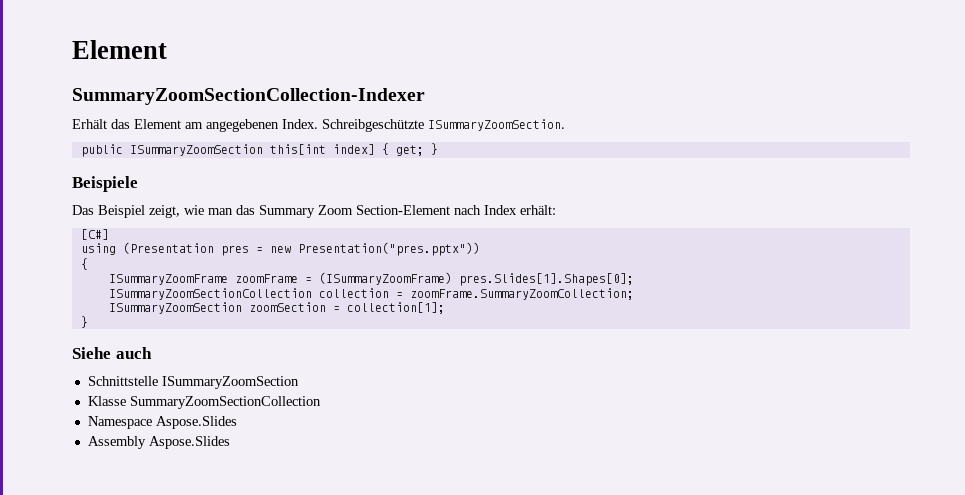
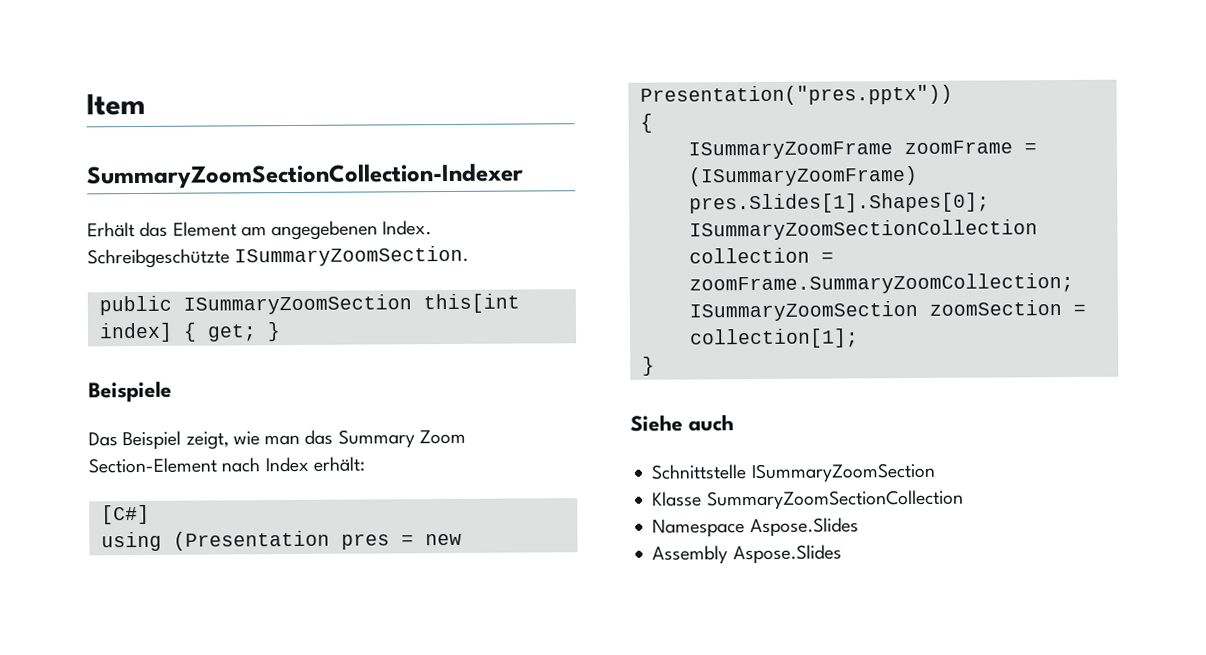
[72,40,167,59] Element -> [86,92,146,116] Item

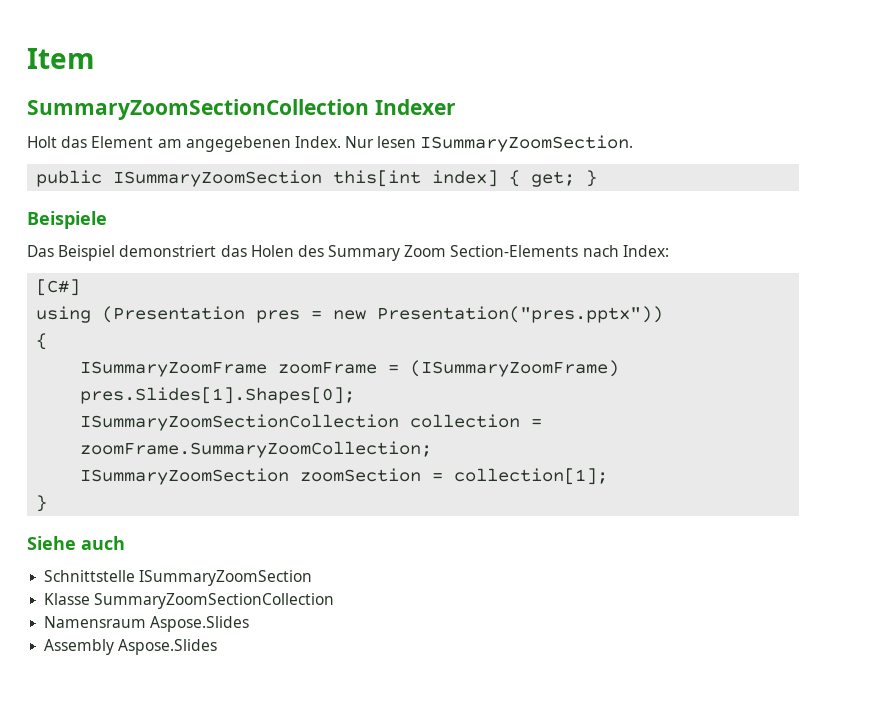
[86,163,524,190] [87,222,135,238] SummaryZoomSectionCollection-Indexer // Erhält -> [27,99,456,120] [27,136,57,148] SummaryZoomSectionCollection Indexer // Holt
[87,248,230,269] Schreibgeschützte -> [345,136,417,148] Nur lesen
[185,429,466,450] [88,456,365,474] zeigt, wie man das Summary Zoom Section-Element nach Index erhält: -> [119,245,669,261] demonstriert das Holen des Summary Zoom Section-Elements nach Index:
[652,519,746,538] Namespace -> [44,616,147,628] Namensraum

